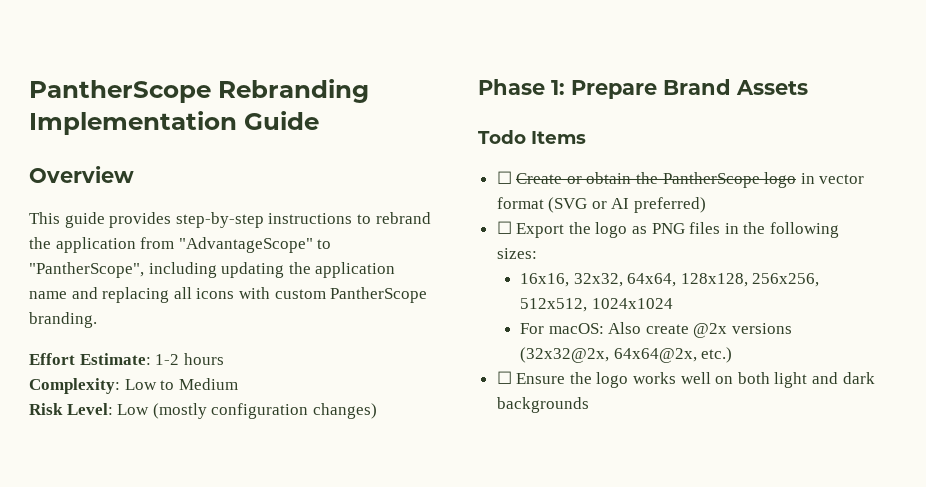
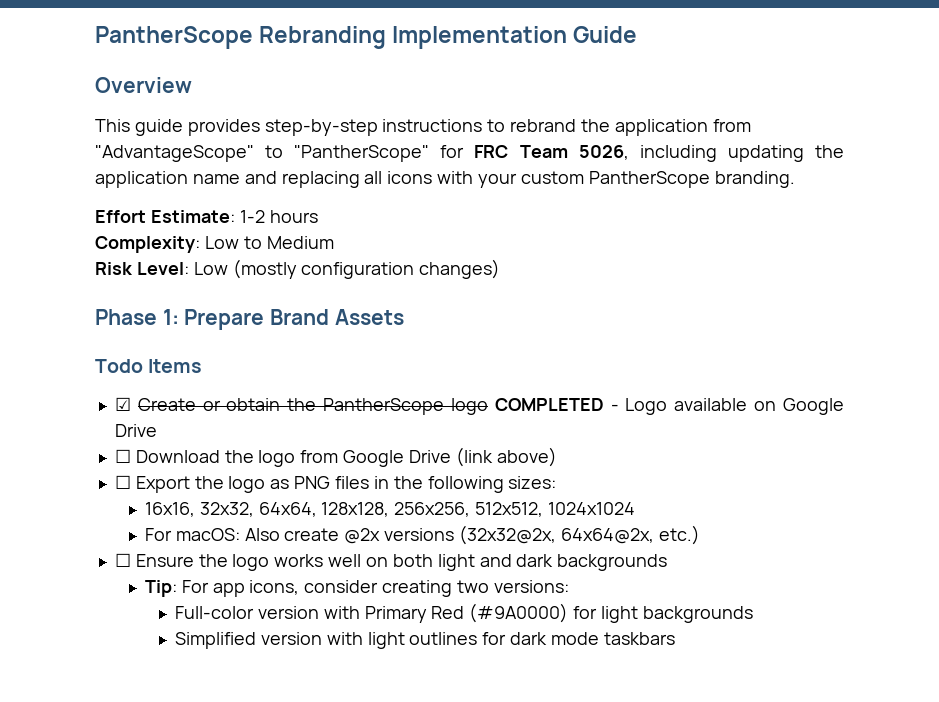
[29,262,144,278] "PantherScope", -> [294,145,629,162] "PantherScope" for FRC Team 5026,
(270, 293) none -> [478,173,518,188] your
[496,171,512,184] ☐ -> [114,397,131,411] ☑
[800,173,865,184] [496,197,707,213] in vector format (SVG or AI preferred) -> [494,398,845,415] [114,424,157,437] [114,447,557,467] COMPLETED - Logo available on Google Drive // ☐ Download the logo from Google Drive (link above)
(589, 405) none -> [144,580,569,597] [174,603,753,623] [174,632,675,649] // Tip: For app icons, consider creating two versions: // Full-color version with Primary Red (#9A0000) for light backgrounds // Simplified version with light outlines for dark mode taskbars

